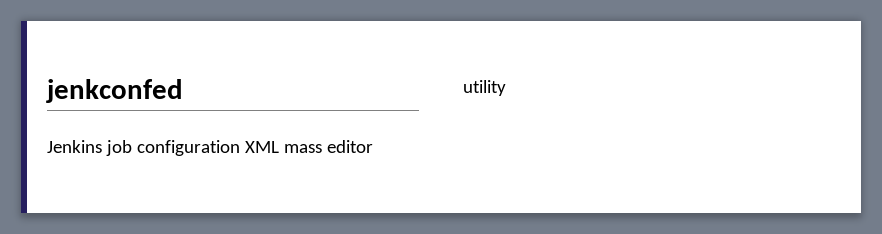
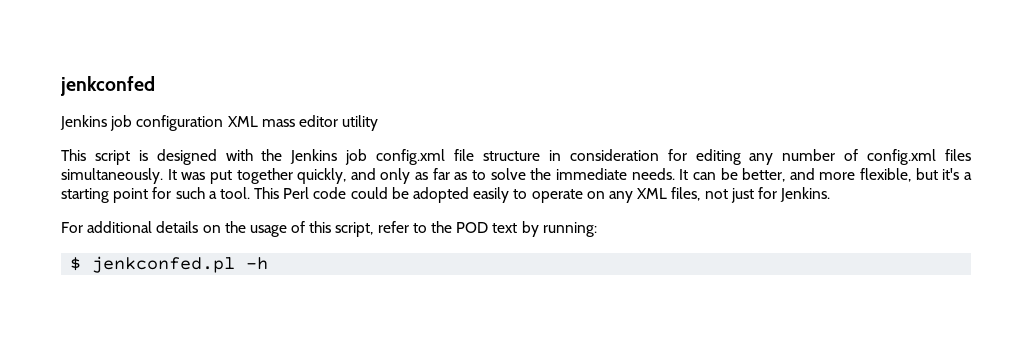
(506, 88) none -> [61,149,972,165] [61,168,972,184] [61,187,831,203] [61,221,597,237] [70,256,269,273] // This script is designed with the Jenkins job config.xml file structure in consideration for editing any number of config.xml files simultaneously. It was put together quickly, and only as far as to solve the immediate needs. It can be better, and more flexible, but it's a starting point for such a tool. This Perl code could be adopted easily to operate on any XML files, not just for Jenkins. // For additional details on the usage of this script, refer to the POD text by running: // $ jenkconfed.pl -h

